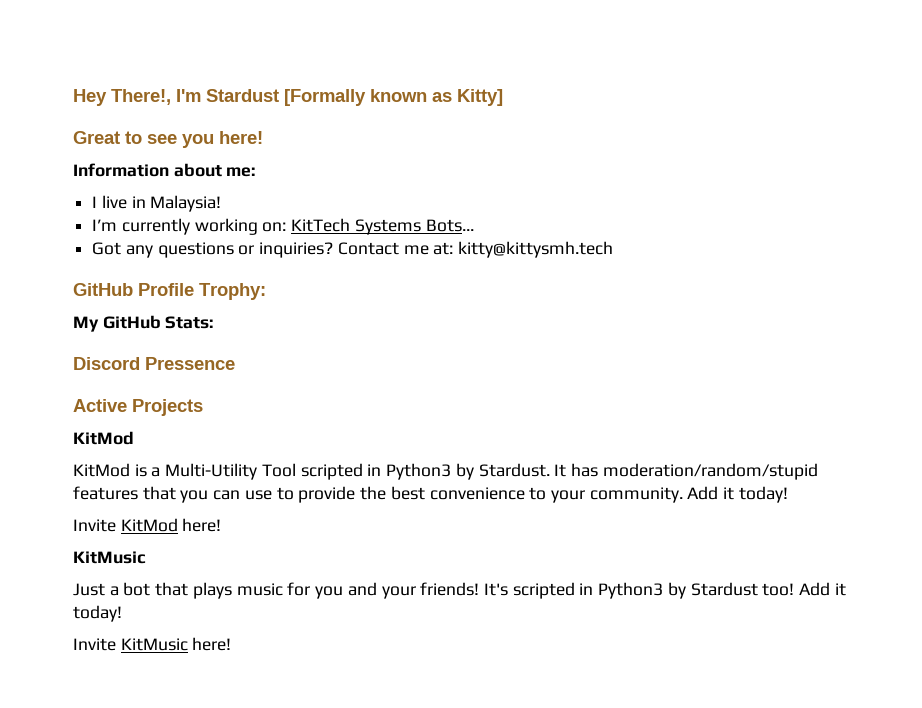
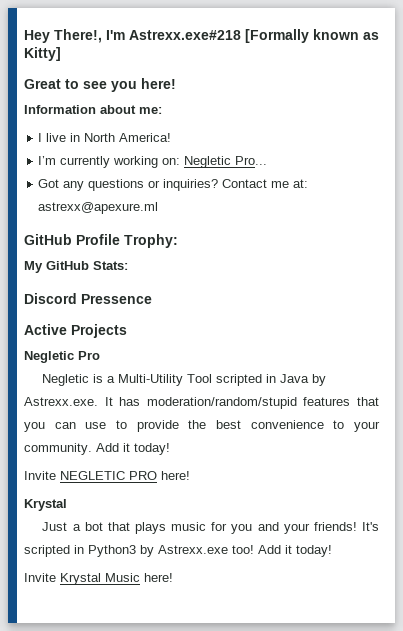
[206,89,279,102] Stardust -> [129,30,241,40] Astrexx.exe#218
[150,195,222,212] Malaysia! -> [84,133,172,142] North America!
[291,218,474,235] KitTech Systems Bots... -> [184,156,268,168] Negletic Pro...
[458,241,614,258] kitty@kittysmh.tech -> [38,202,159,214] astrexx@apexure.ml
[73,431,134,445] [73,463,130,477] KitMod // KitMod -> [24,351,100,363] [42,374,90,386] Negletic Pro // Negletic
[386,463,550,480] Python3 by Stardust. -> [280,374,327,386] [24,397,98,406] Java by Astrexx.exe.
[120,518,222,532] [73,551,146,564] KitMod here! // KitMusic -> [60,471,190,480] [24,499,67,511] NEGLETIC PRO here! // Krystal
[690,582,758,596] Stardust -> [158,545,228,554] Astrexx.exe
[120,638,188,651] KitMusic -> [60,573,140,585] Krystal Music

